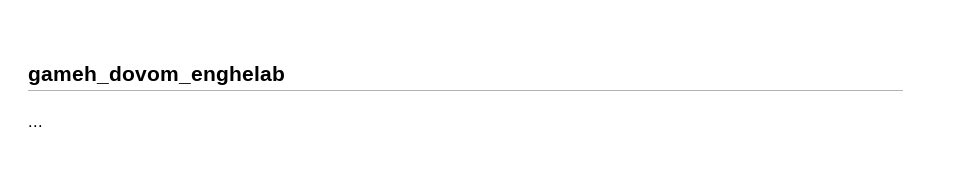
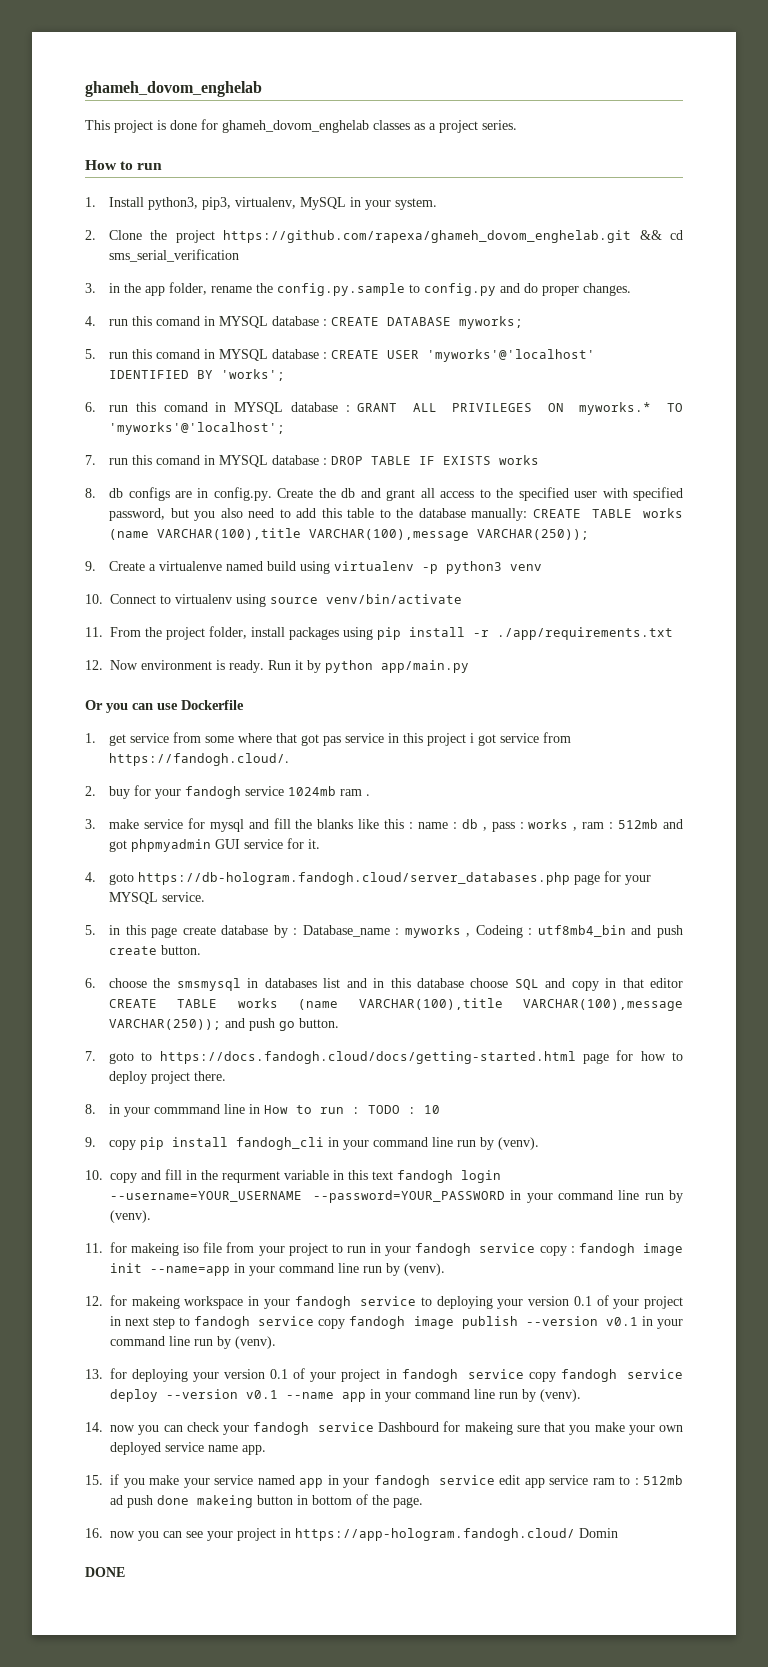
[28,66,285,85] [28,125,43,127] gameh_dovom_enghelab // ... -> [85,81,262,97] [85,119,517,133] [85,160,163,170] [85,197,438,210] [85,230,683,243] [109,249,240,262] [85,282,632,296] [85,316,524,329] [85,349,596,362] [109,369,286,381] [85,402,684,415] [109,422,286,435] [85,455,540,467] [85,487,683,501] [109,508,683,521] [109,528,590,541] [85,561,543,574] [85,594,462,607] [85,626,673,640] [85,660,469,673] [85,700,244,713] [85,732,572,746] [109,753,290,766] [85,785,371,799] [85,818,684,832] [109,838,321,852] [85,871,652,885] [109,892,206,904] [85,925,683,938] [109,945,202,955] [85,978,683,991] [109,998,683,1011] [109,1018,340,1031] [85,1050,683,1064] [109,1071,227,1084] [85,1104,441,1117] [85,1137,540,1150] [85,1169,501,1183] [110,1190,683,1203] [110,1210,151,1223] [85,1242,683,1256] [110,1263,445,1276] [85,1295,683,1309] [110,1316,683,1329] [110,1336,276,1349] [85,1368,683,1382] [110,1389,581,1402] [85,1421,683,1435] [110,1442,266,1455] [85,1474,683,1488] [110,1494,423,1508] [85,1528,618,1541] [85,1567,125,1577] ghameh_dovom_enghelab // This project is done for ghameh_dovom_enghelab classes as a project series. // How to run // 1. Install python3, pip3, virtualenv, MySQL in your system. // 2. Clone the project https://github.com/rapexa/ghameh_dovom_enghelab.git && cd sms_serial_verification // 3. in the app folder, rename the config.py.sample to config.py and do proper changes. // 4. run this comand in MYSQL database : CREATE DATABASE myworks; // 5. run this comand in MYSQL database : CREATE USER 'myworks'@'localhost' IDENTIFIED BY 'works'; // 6. run this comand in MYSQL database : GRANT ALL PRIVILEGES ON myworks.* TO 'myworks'@'localhost'; // 7. run this comand in MYSQL database : DROP TABLE IF EXISTS works // 8. db configs are in config.py. Create the db and grant all access to the specified user with specified password, but you also need to add this table to the database manually: CREATE TABLE works (name VARCHAR(100),title VARCHAR(100),message VARCHAR(250)); // 9. Create a virtualenve named build using virtualenv -p python3 venv // 10. Connect to virtualenv using source venv/bin/activate // 11. From the project folder, install packages using pip install -r ./app/requirements.txt // 12. Now environment is ready. Run it by python app/main.py // Or you can use Dockerfile // 1. get service from some where that got pas service in this project i got service from https://fandogh.cloud/. // 2. buy for your fandogh service 1024mb ram . // 3. make service for mysql and fill the blanks like this : name : db , pass : works , ram : 512mb and got phpmyadmin GUI service for it. // 4. goto https://db-hologram.fandogh.cloud/server_databases.php page for your MYSQL service. // 5. in this page create database by : Database_name : myworks , Codeing : utf8mb4_bin and push create button. // 6. choose the smsmysql in databases list and in this database choose SQL and copy in that editor CREATE TABLE works (name VARCHAR(100),title VARCHAR(100),message VARCHAR(250)); and push go button. // 7. goto to https://docs.fandogh.cloud/docs/getting-started.html page for how to deploy project there. // 8. in your commmand line in How to run : TODO : 10 // 9. copy pip install fandogh_cli in your command line run by (venv). // 10. copy and fill in the requrment variable in this text fandogh login --username=YOUR_USERNAME --password=YOUR_PASSWORD in your command line run by (venv). // 11. for makeing iso file from your project to run in your fandogh service copy : fandogh image init --name=app in your command line run by (venv). // 12. for makeing workspace in your fandogh service to deploying your version 0.1 of your project in next step to fandogh service copy fandogh image publish --version v0.1 in your command line run by (venv). // 13. for deploying your version 0.1 of your project in fandogh service copy fandogh service deploy --version v0.1 --name app in your command line run by (venv). // 14. now you can check your fandogh service Dashbourd for makeing sure that you make your own deployed service name app. // 15. if you make your service named app in your fandogh service edit app service ram to : 512mb ad push done makeing button in bottom of the page. // 16. now you can see your project in https://app-hologram.fandogh.cloud/ Domin // DONE

